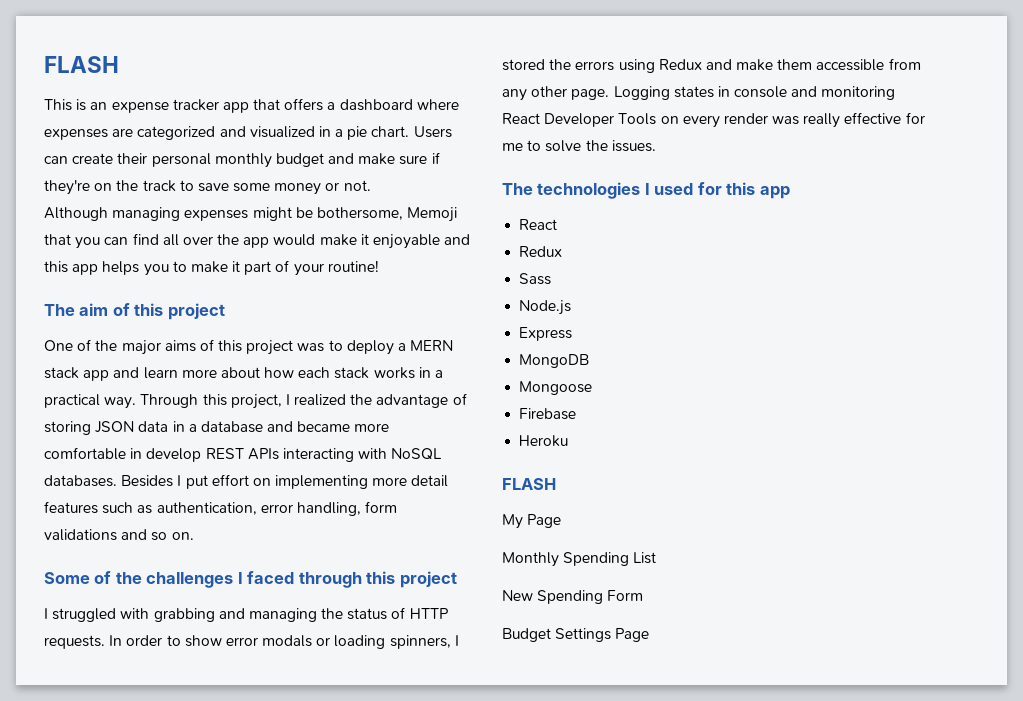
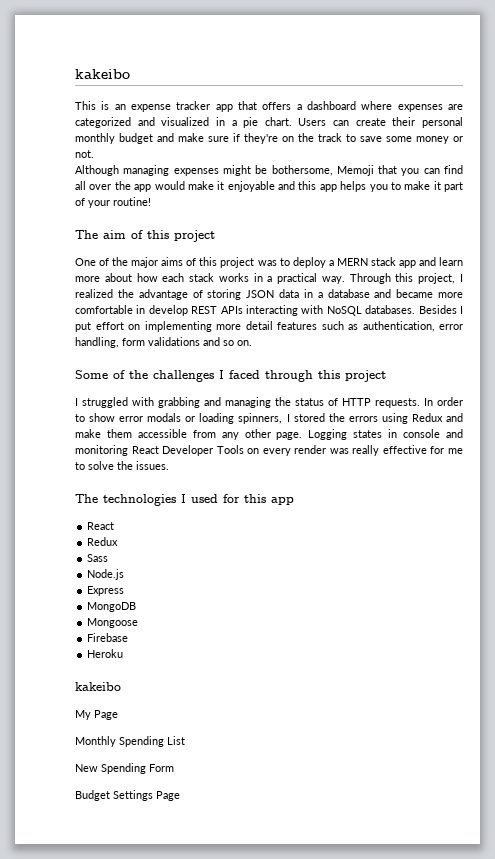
[44,56,119,73] FLASH -> [75,69,130,79] kakeibo
[502,478,556,490] FLASH -> [75,682,121,691] kakeibo

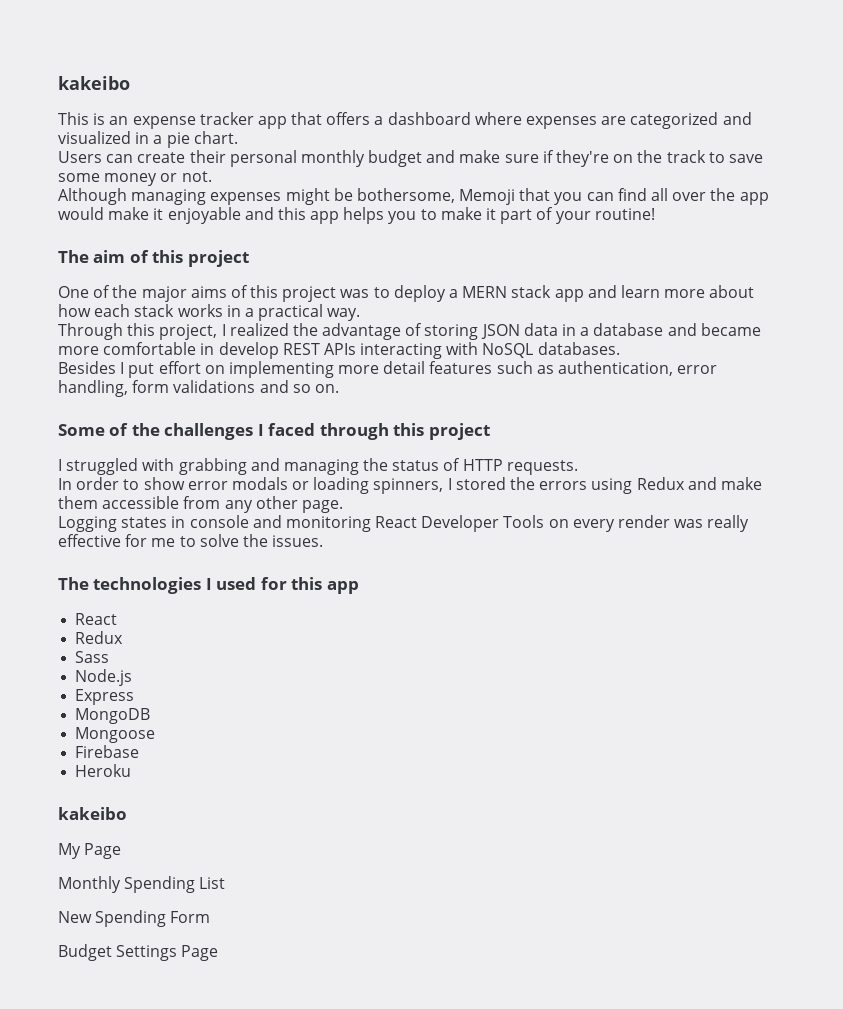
(292, 121) none -> (238, 137) //
(345, 280) none -> (361, 314) //
(416, 309) none -> (620, 348) //
(420, 403) none -> (578, 467) //
(303, 436) none -> (343, 506) //

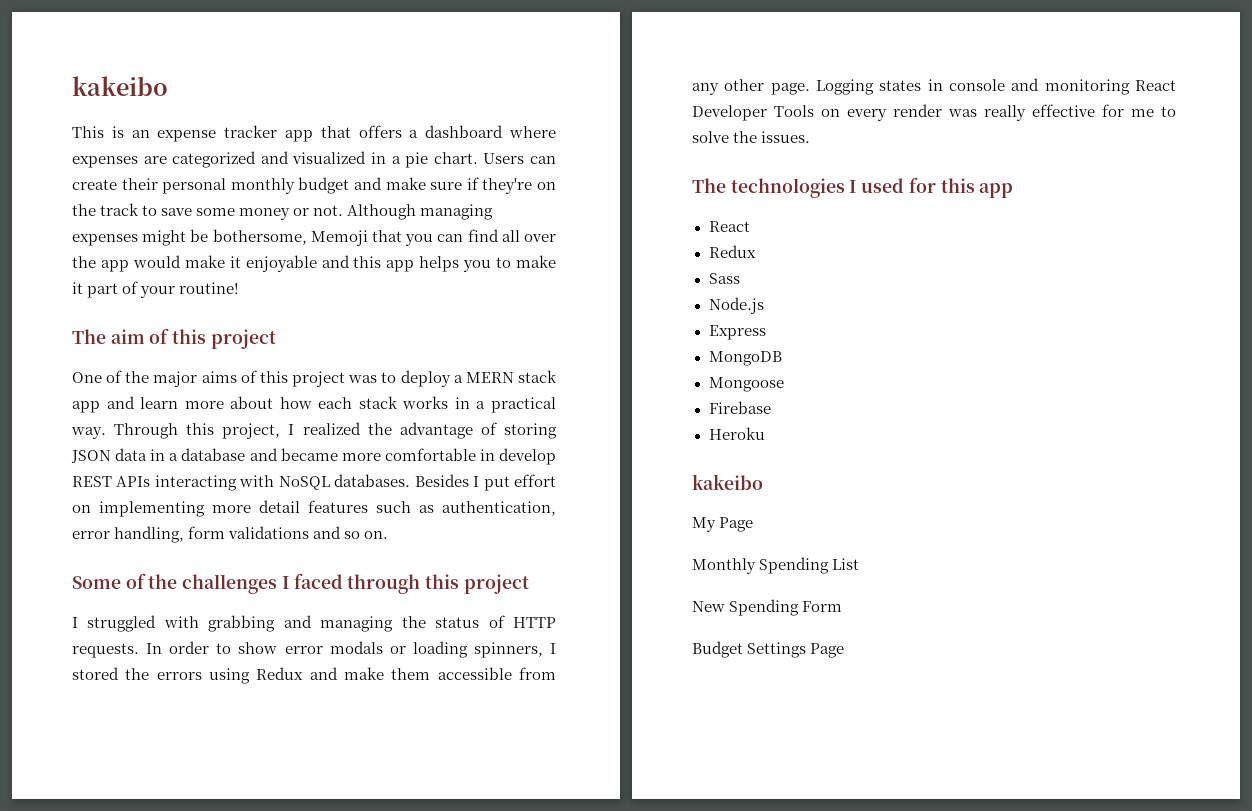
(238, 137) // -> (478, 158) none
(212, 176) // -> (344, 210) none
(361, 314) // -> (106, 433) none
(620, 348) // -> (411, 480) none
(578, 467) // -> (139, 650) none
(343, 506) // -> (810, 89) none

